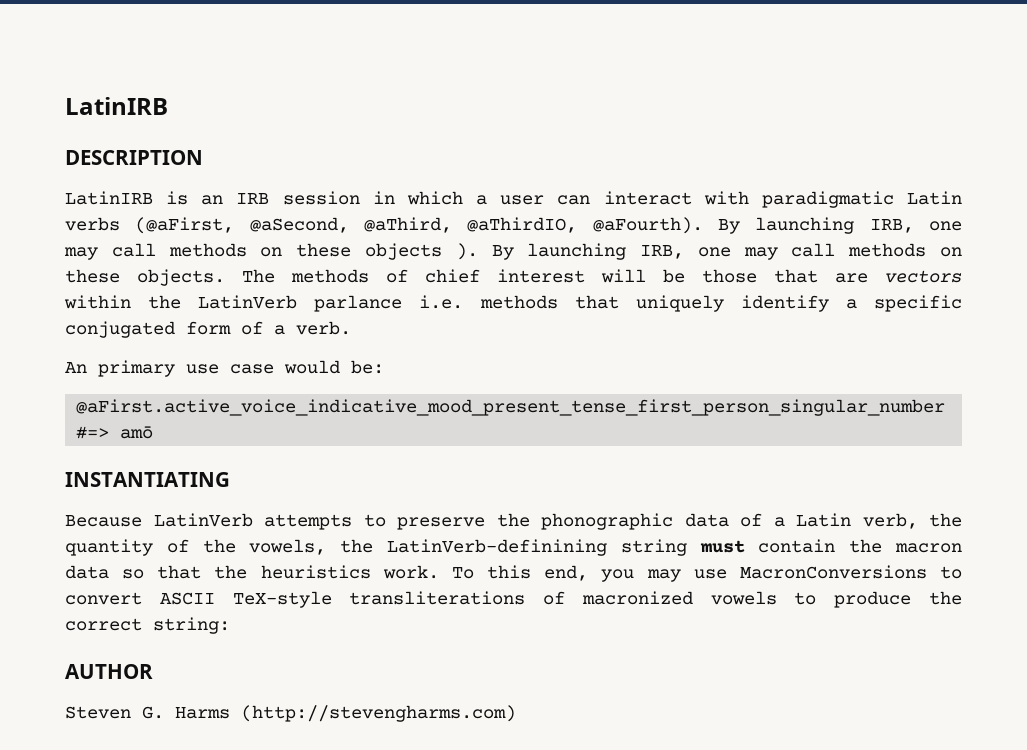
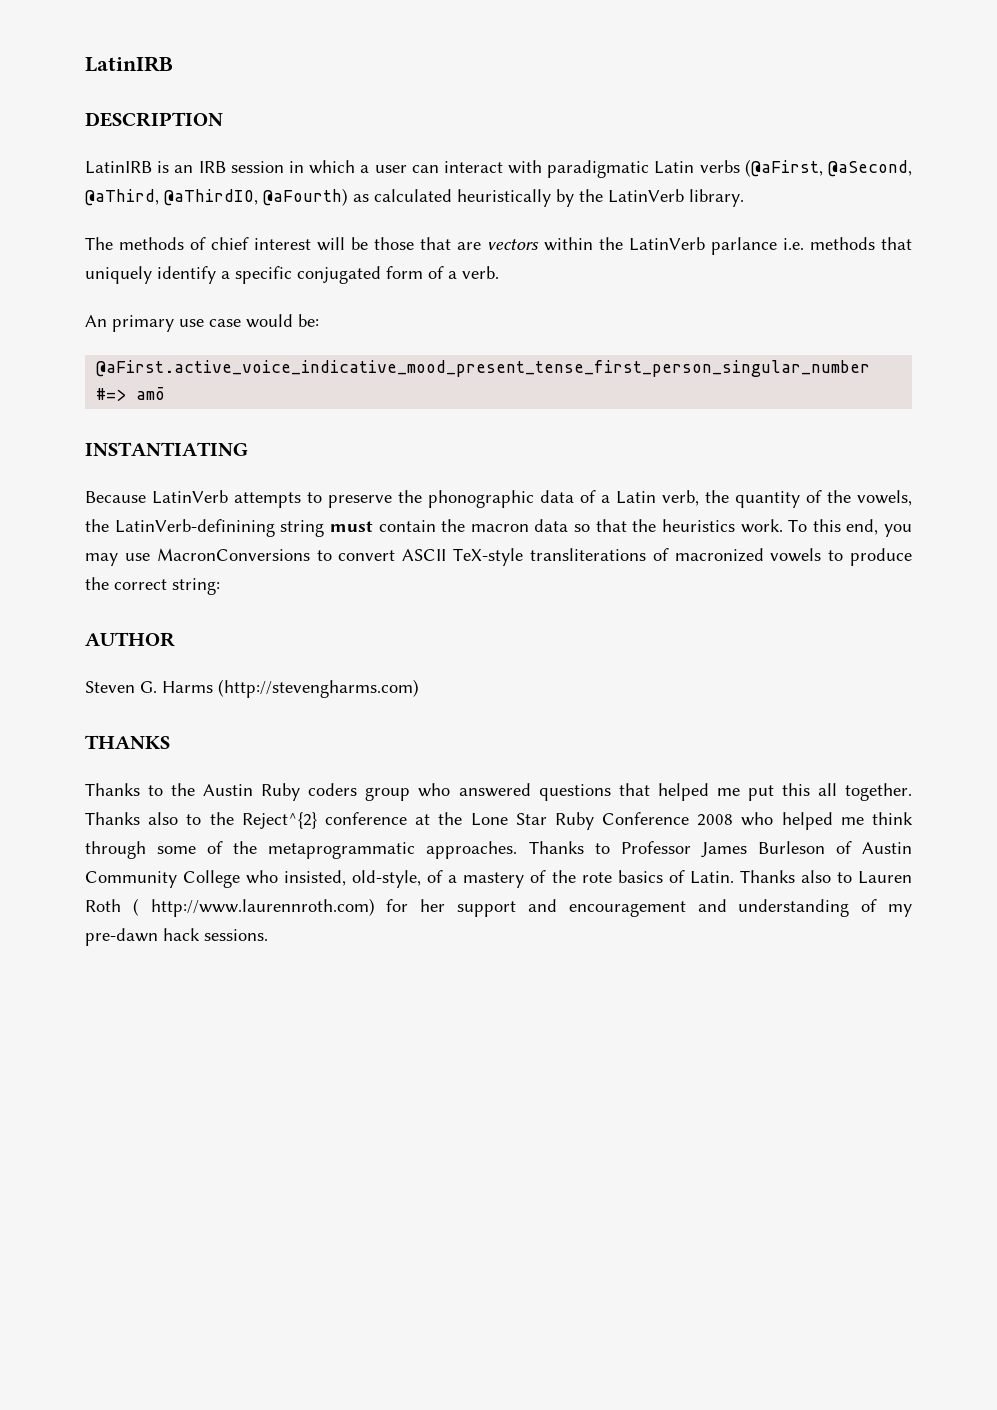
[592,217,963,234] [64,243,963,260] [65,269,225,286] @aFourth). By launching IRB, one may call methods on these objects ). By launching IRB, one may call methods on these objects. -> [263,188,744,207] @aFourth) as calculated heuristically by the LatinVerb library. //
(516, 713) none -> [85,735,170,749] [85,783,912,801] [85,812,913,830] [85,841,913,859] [85,870,912,888] [85,898,913,917] [85,928,268,946] // THANKS // Thanks to the Austin Ruby coders group who answered questions that helped me put this all together. Thanks also to the Reject^{2} conference at the Lone Star Ruby Conference 2008 who helped me think through some of the metaprogrammatic approaches. Thanks to Professor James Burleson of Austin Community College who insisted, old-style, of a mastery of the rote basics of Latin. Thanks also to Lauren Roth ( http://www.laurennroth.com) for her support and encouragement and understanding of my pre-dawn hack sessions.

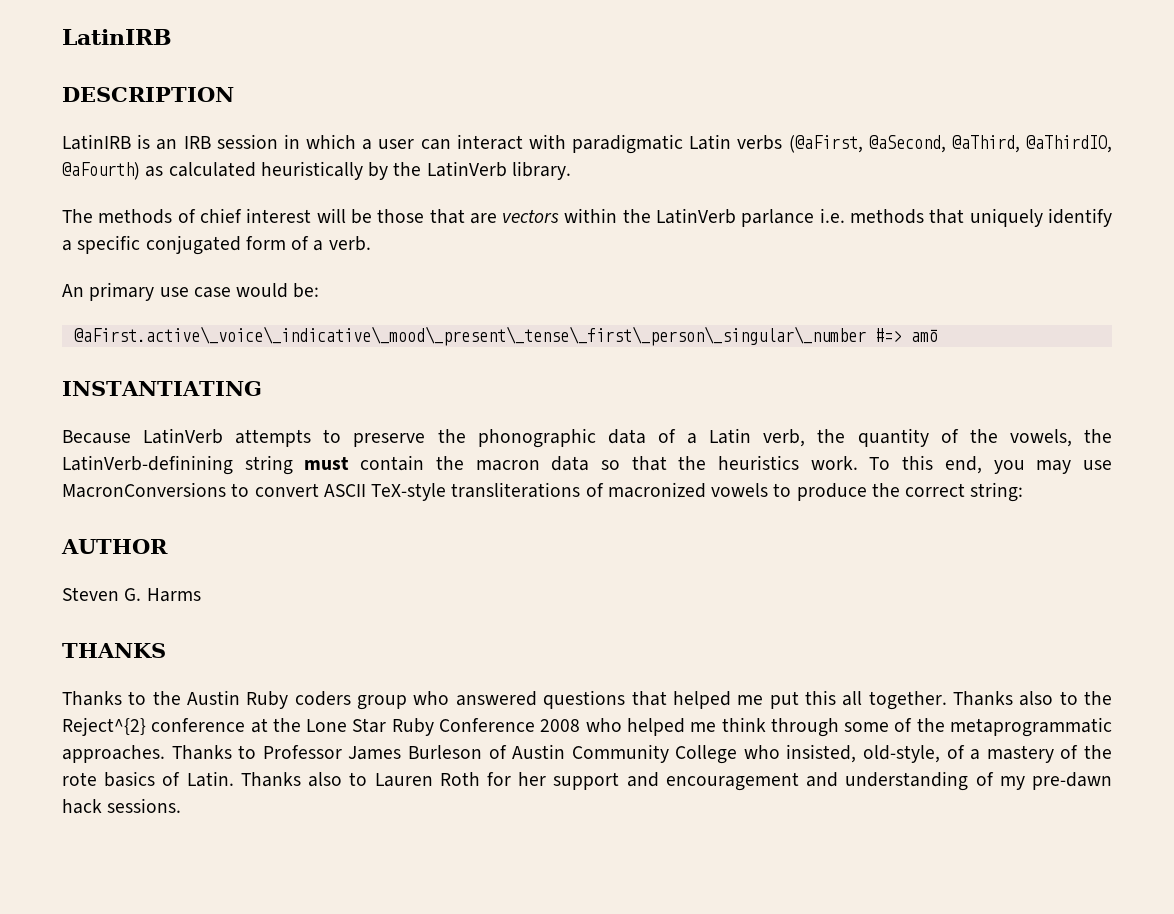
[96,360,871,377] @aFirst.active_voice_indicative_mood_present_tense_first_person_singular_number -> [73,326,866,346] @aFirst.active\_voice\_indicative\_mood\_present\_tense\_first\_person\_singular\_number
[218,679,419,698] (http://stevengharms.com) -> (201, 595) none
[132,898,375,917] ( http://www.laurennroth.com) -> (480, 779) none

